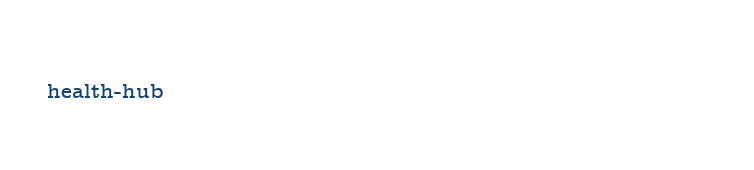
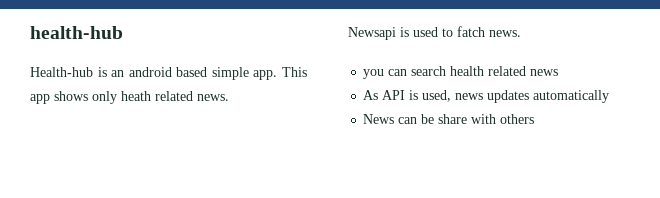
(164, 91) none -> [30,67,308,80] [30,91,229,104] [348,26,521,40] [363,66,559,79] [363,90,610,103] [363,114,535,124] // Health-hub is an android based simple app. This app shows only heath related news. // Newsapi is used to fatch news. // you can search health related news // As API is used, news updates automatically // News can be share with others

